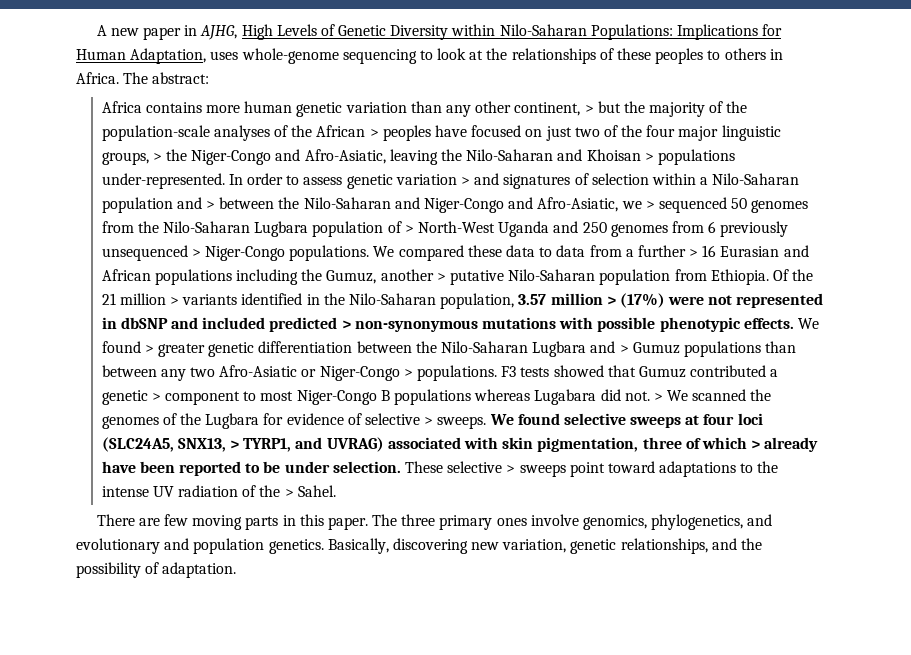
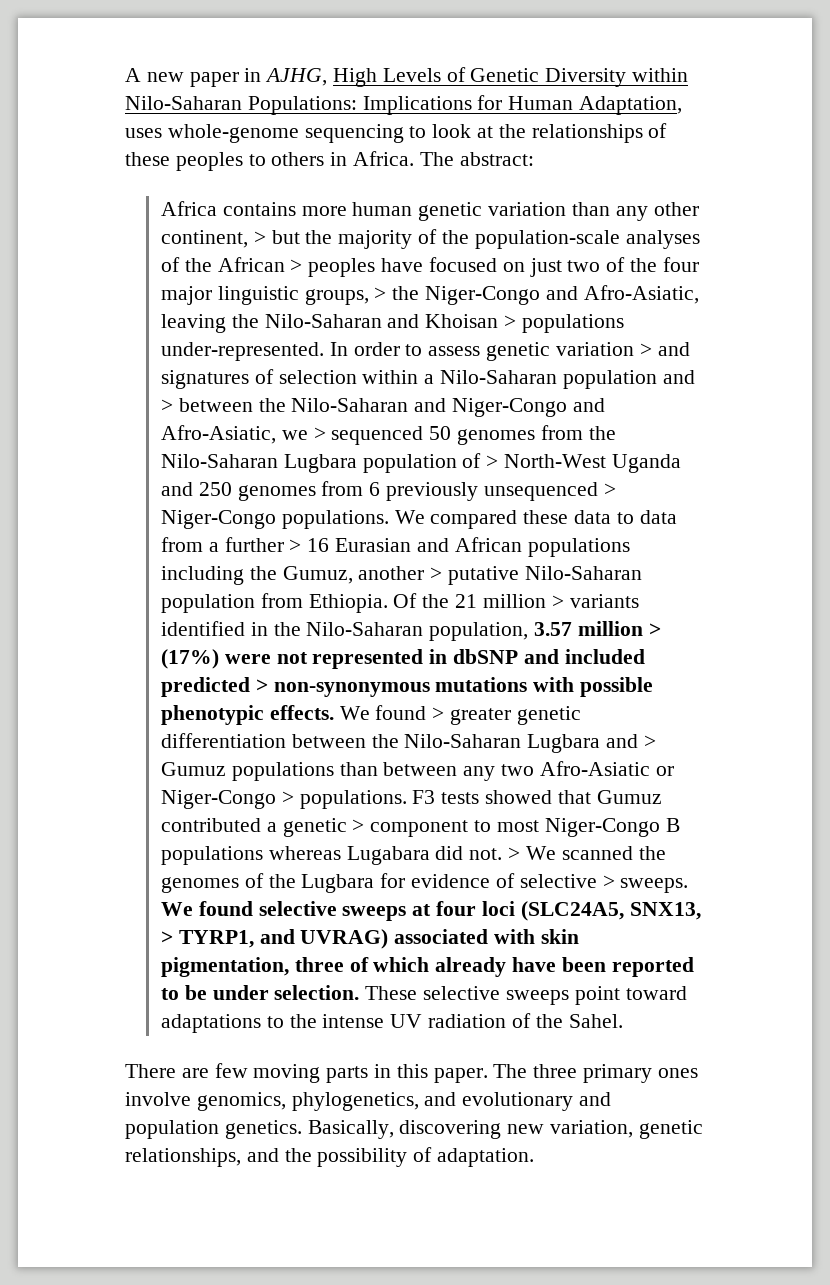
[751,440,761,449] > -> (430, 964) none
[506,465,516,473] > -> (501, 993) none
[284,489,294,497] > -> (563, 1021) none

